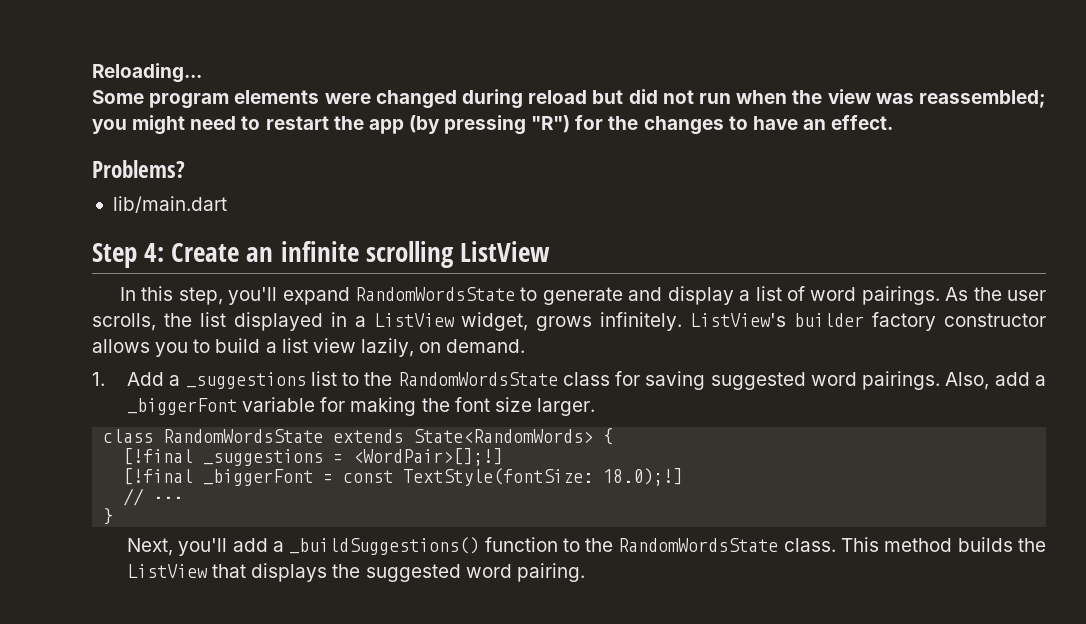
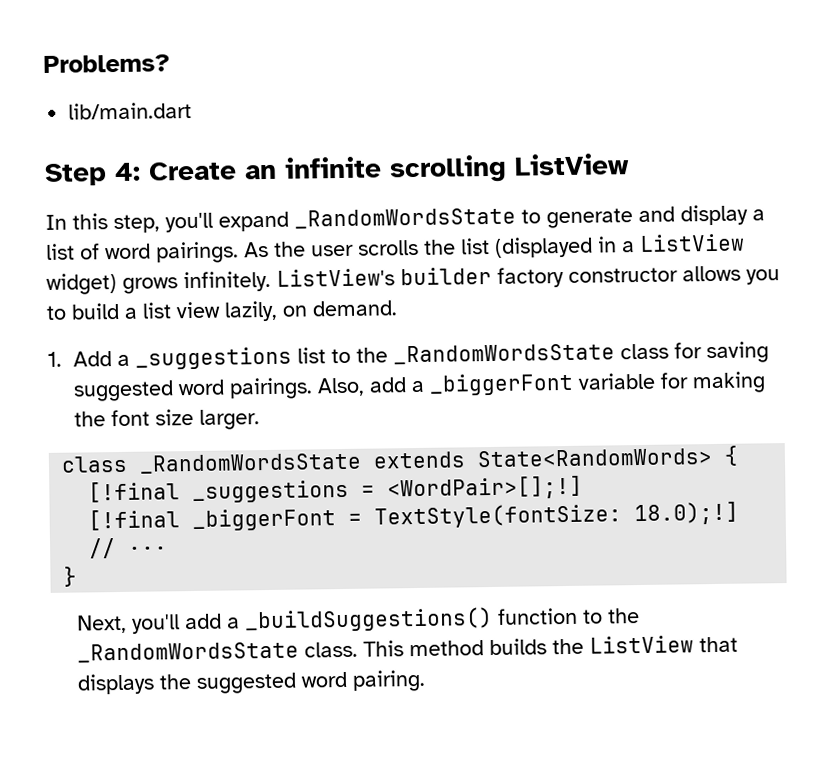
[92,63,202,83] [92,89,1047,109] [92,115,894,135] Reloading... // Some program elements were changed during reload but did not run when the view was reassembled; you might need to restart the app (by pressing "R") for the changes to have an effect. // -> (43, 63) none
[355,287,516,301] RandomWordsState -> [294,207,516,229] _RandomWordsState
[92,313,156,331] scrolls, -> [357,239,419,256] scrolls
[233,312,323,331] displayed -> [494,236,593,258] (displayed
[461,312,529,331] widget, -> [46,273,117,295] widget)
[397,372,558,386] RandomWordsState -> [393,343,616,365] _RandomWordsState
[163,429,324,443] RandomWordsState -> [139,452,363,474] _RandomWordsState
[343,470,394,483] const -> (363, 519) none
[618,538,779,552] RandomWordsState -> [77,641,300,663] _RandomWordsState

